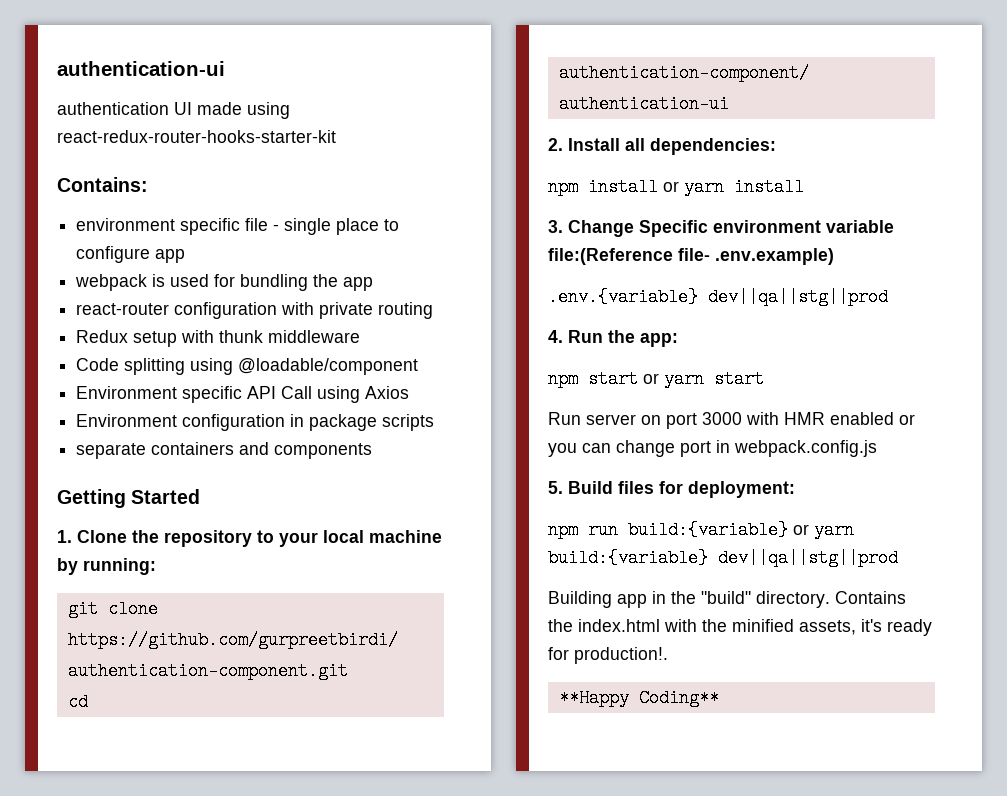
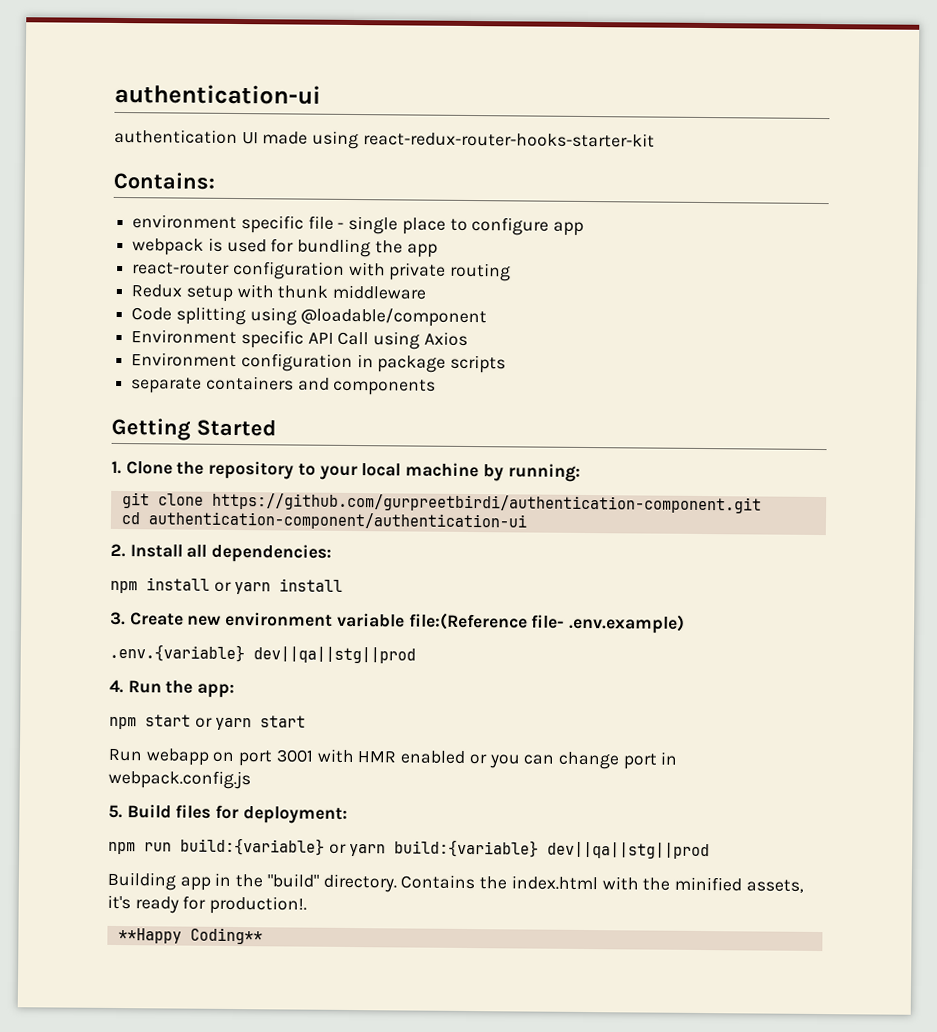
[568,220,708,237] Change Specific -> [129,612,222,626] Create new
[586,414,636,425] server -> [145,748,209,766] webapp
[702,412,742,425] 3000 -> [275,749,313,763] 3001

